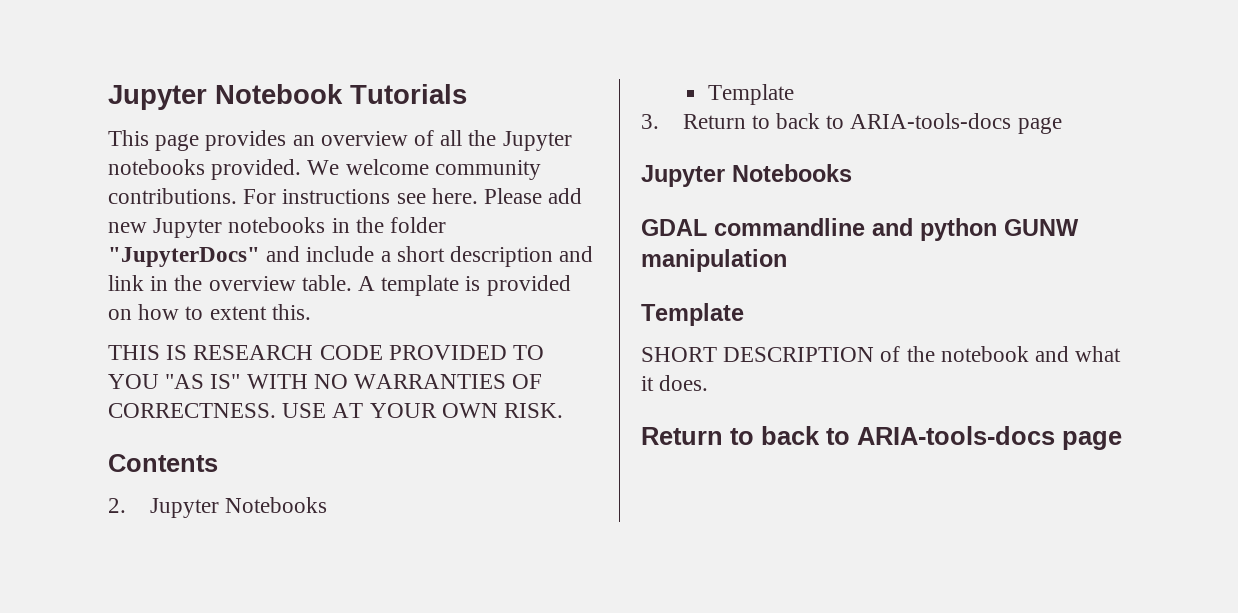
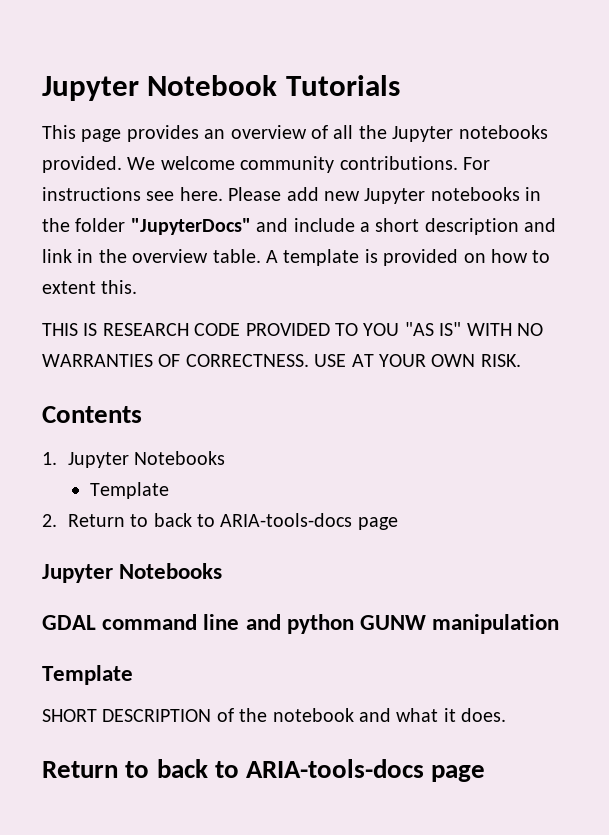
[108,498,126,513] 2. -> [42,452,57,465] 1.
[641,114,659,129] 3. -> [42,514,57,527] 2.
[714,218,865,236] commandline -> [102,614,240,630] command line

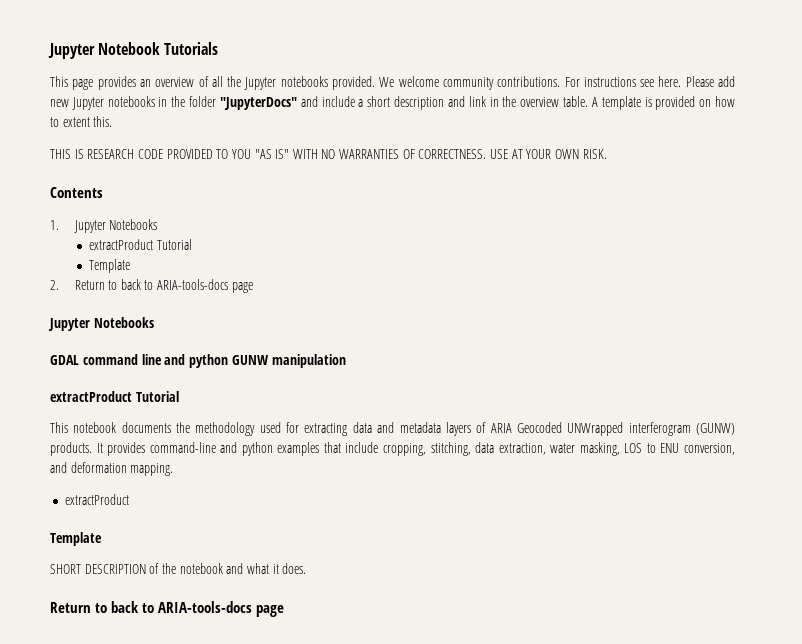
(226, 458) none -> [89,239,192,250] // extractProduct Tutorial
(560, 624) none -> [50,391,179,402] [50,422,736,436] [50,442,735,456] [50,462,174,476] [64,494,129,505] // extractProduct Tutorial // This notebook documents the methodology used for extracting data and metadata layers of ARIA Geocoded UNWrapped interferogram (GUNW) products. It provides command-line and python examples that include cropping, stitching, data extraction, water masking, LOS to ENU conversion, and deformation mapping. // extractProduct

